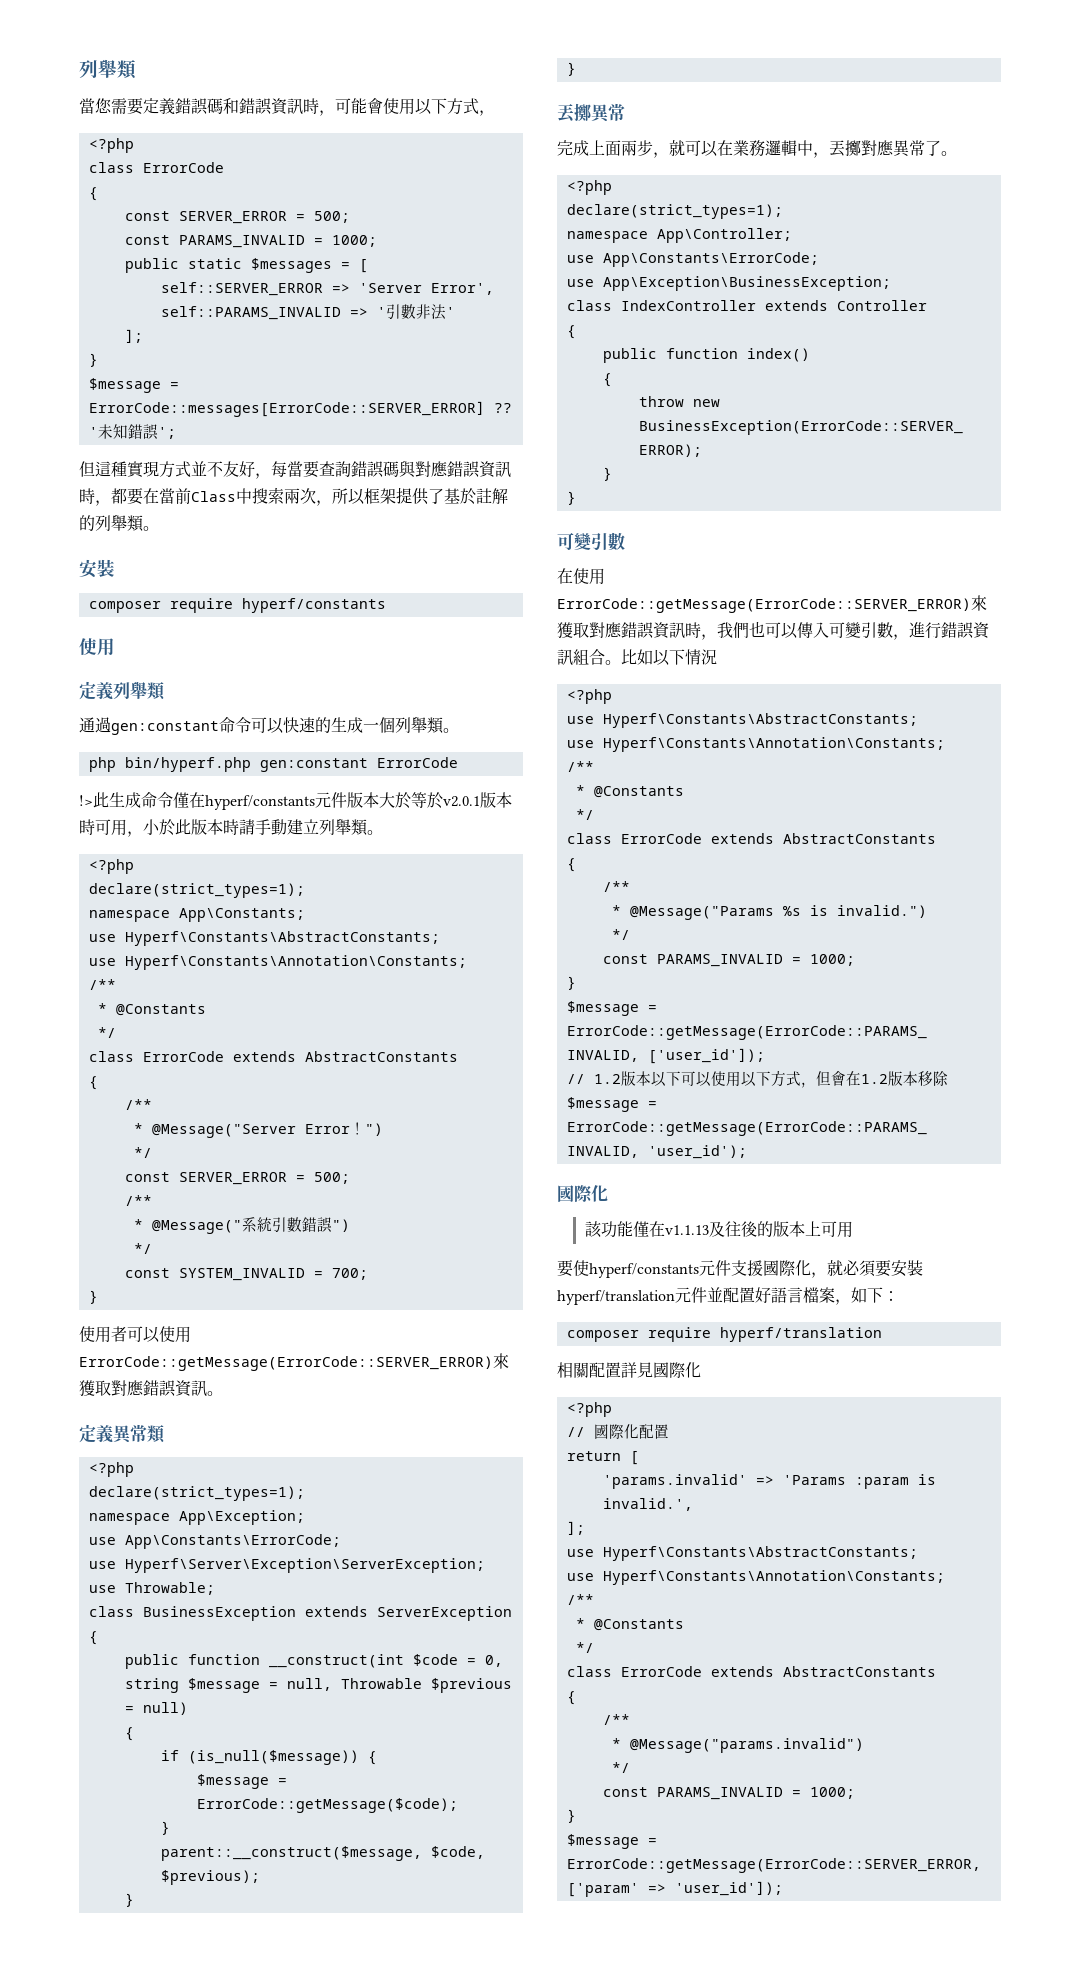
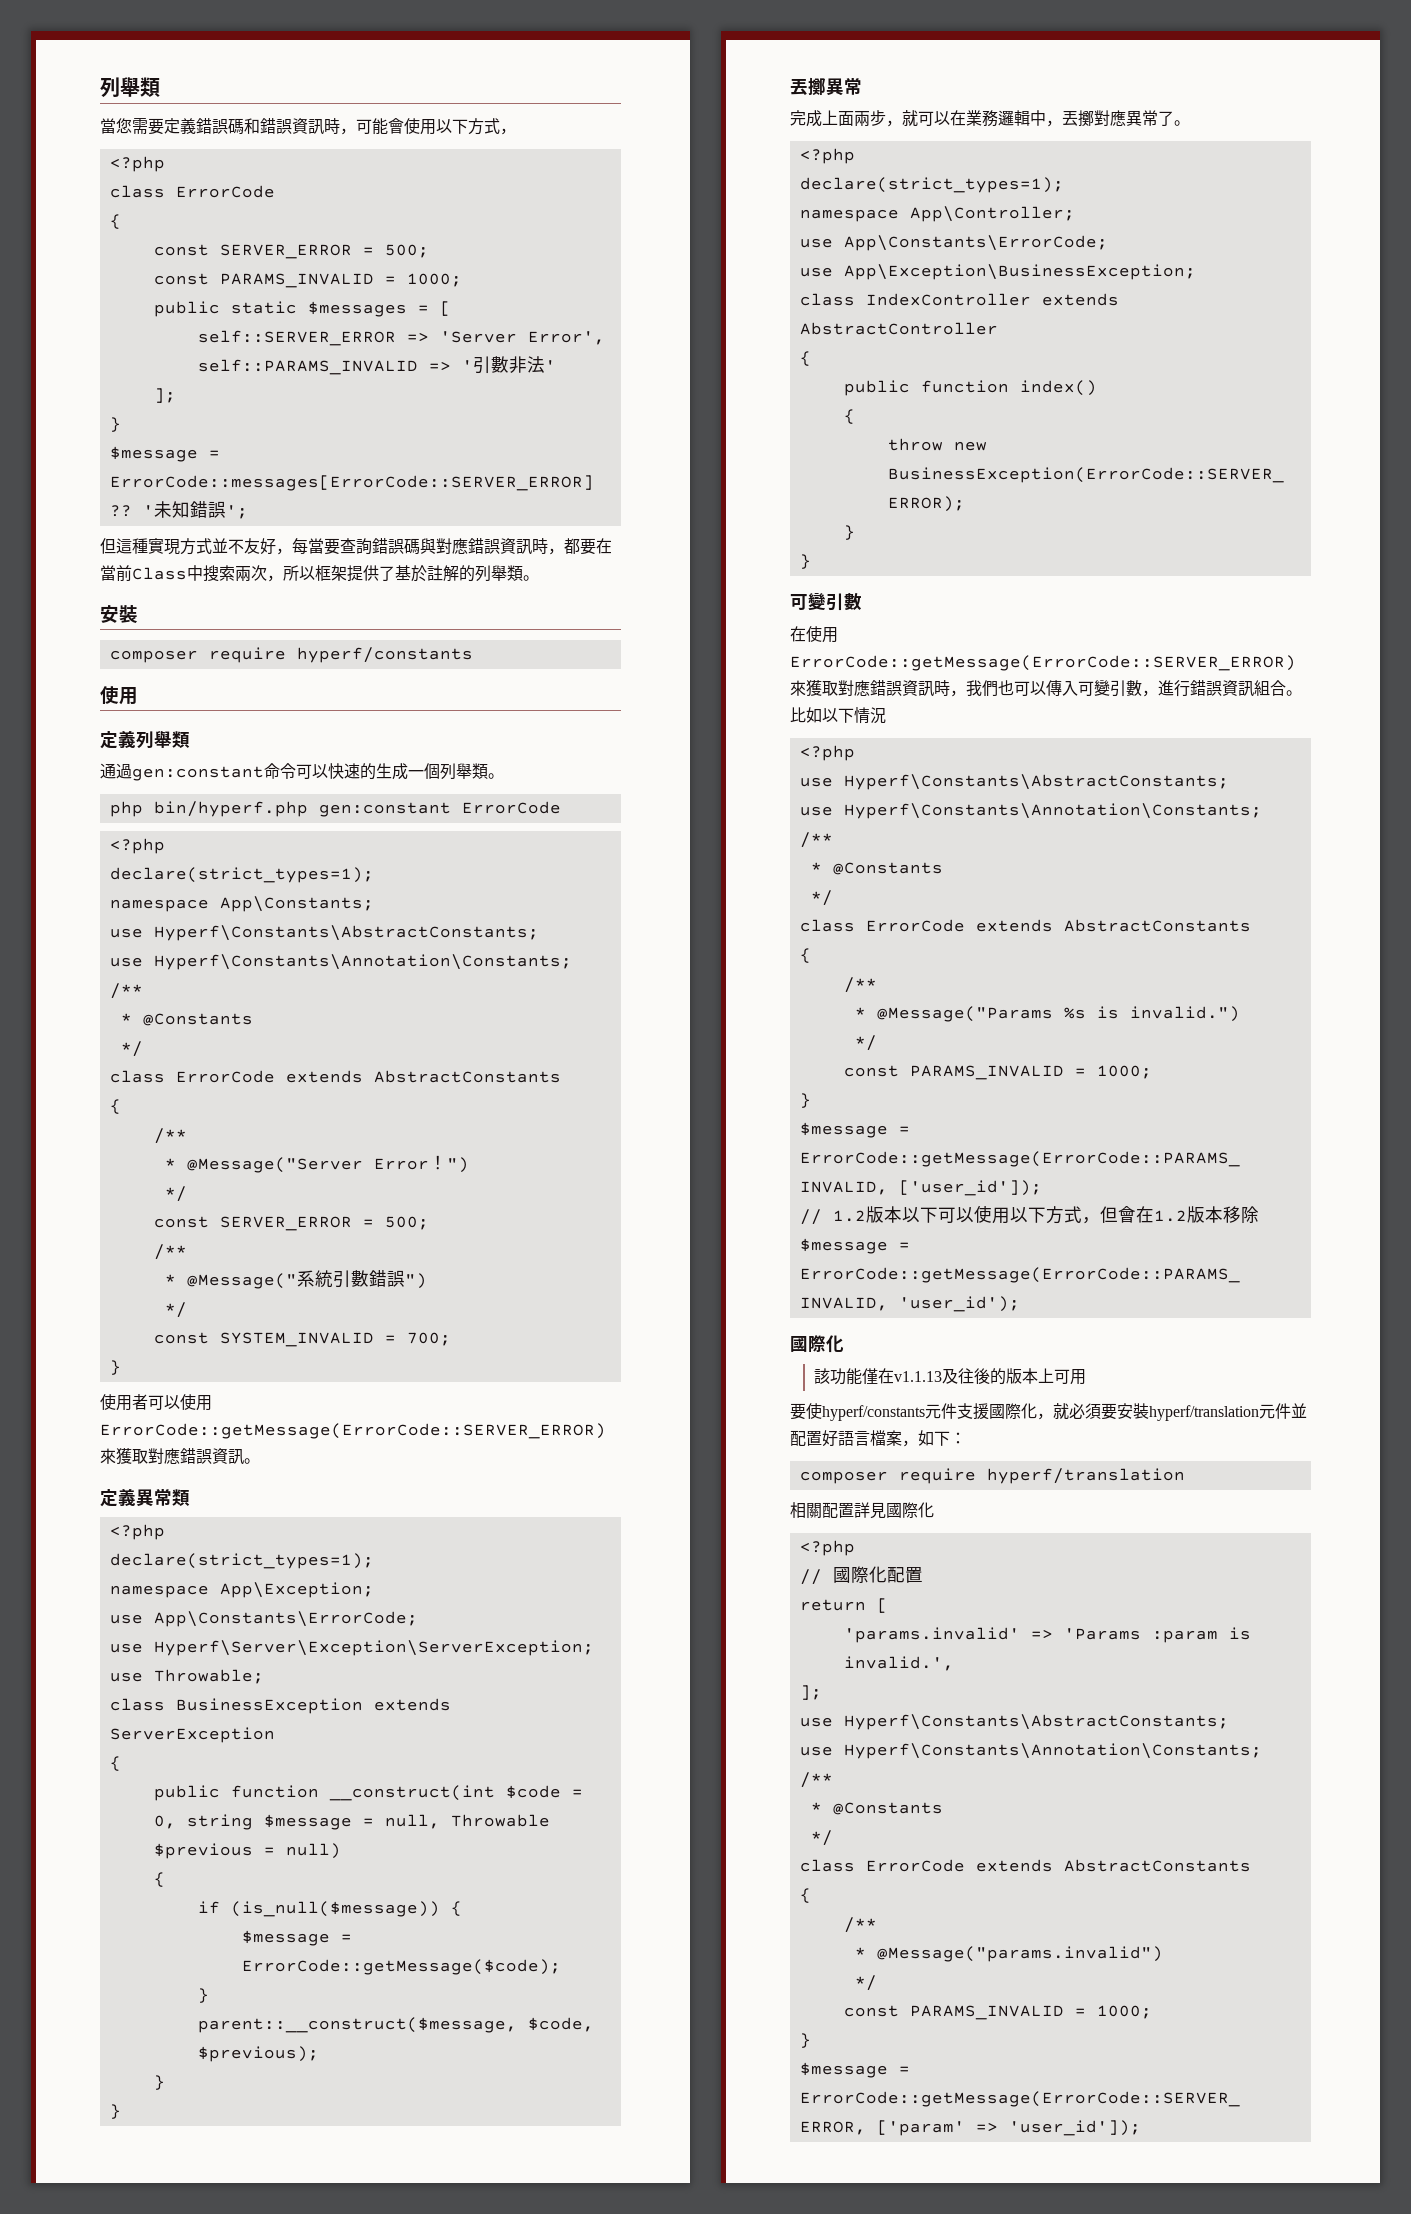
[79,792,512,810] [79,818,383,837] // !>此生成命令僅在hyperf/constants元件版本大於等於v2.0.1版本時可用，小於此版本時請手動建立列舉類。 -> (561, 807) none
[836,300,927,311] Controller -> [799,322,998,335] AbstractController

